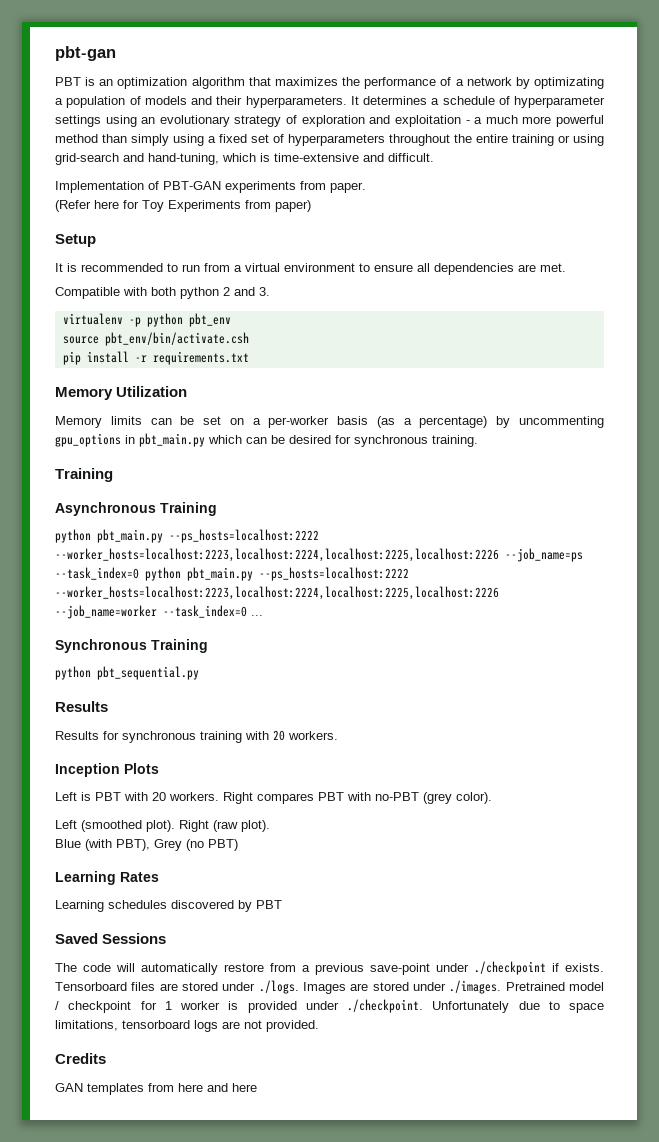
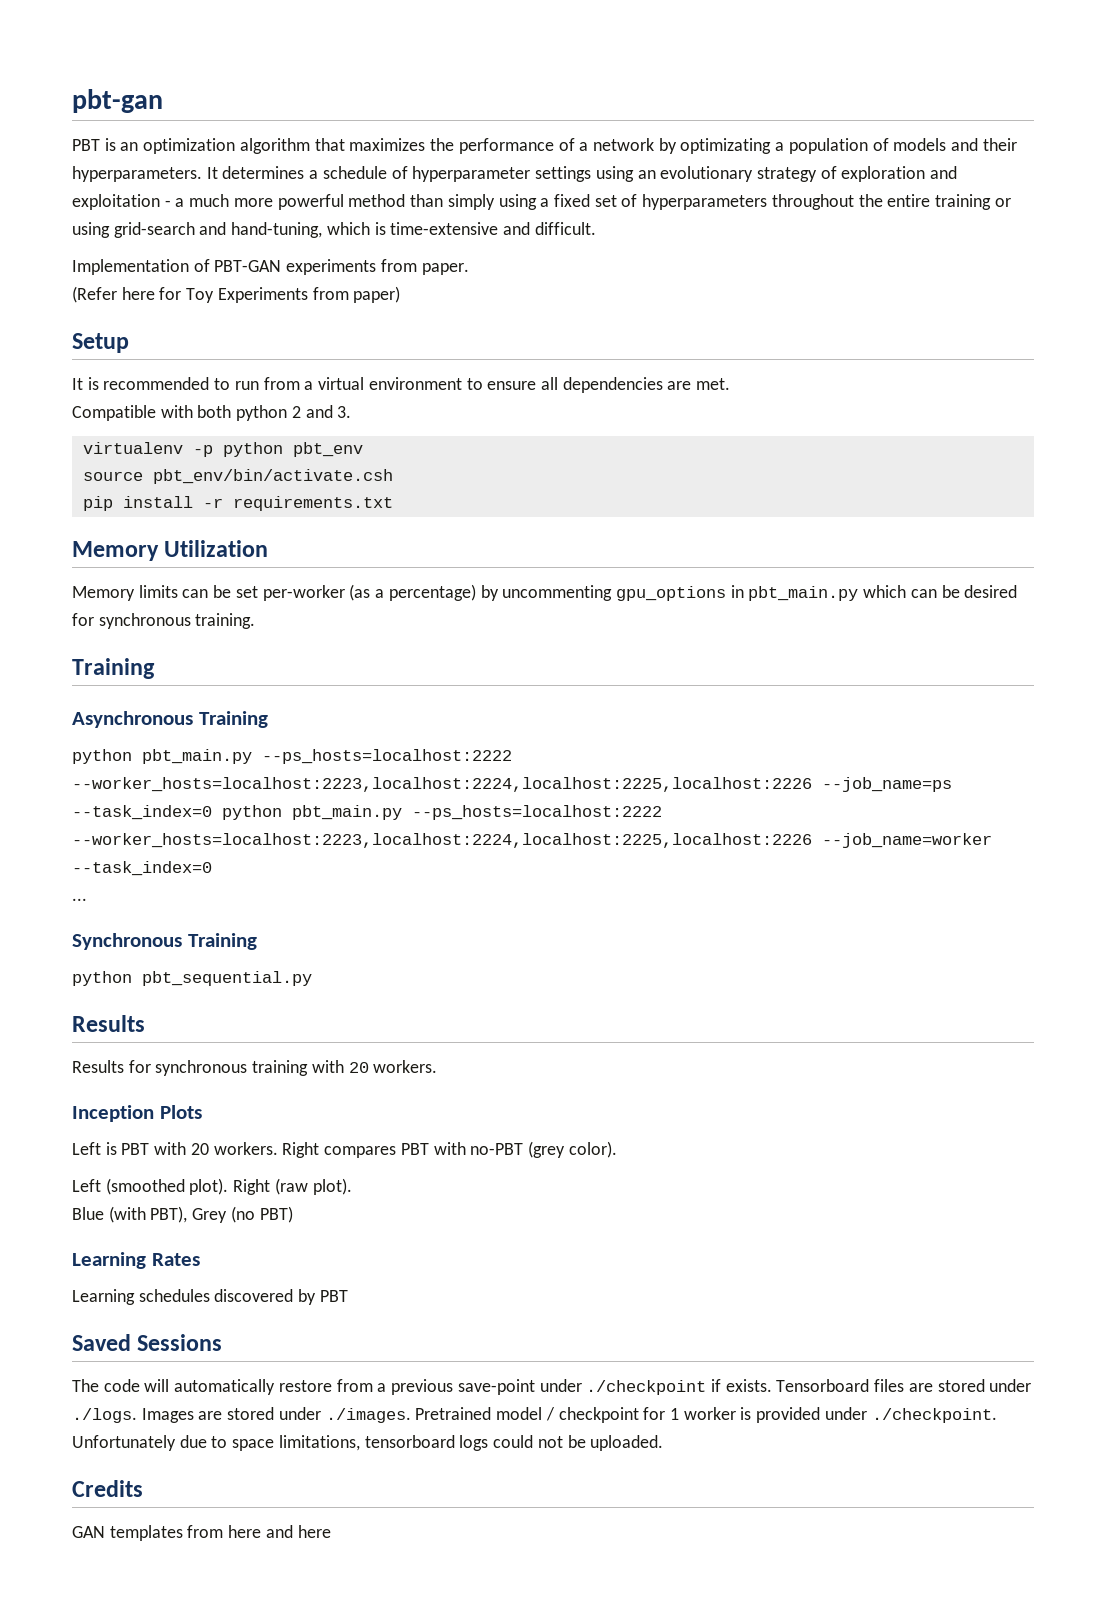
[229,416,369,428] on a per-worker basis -> [262,585,345,601] per-worker
(247, 611) none -> (212, 868) //
[222,1020,319,1032] are not provided. -> [493,1435,664,1451] could not be uploaded.

